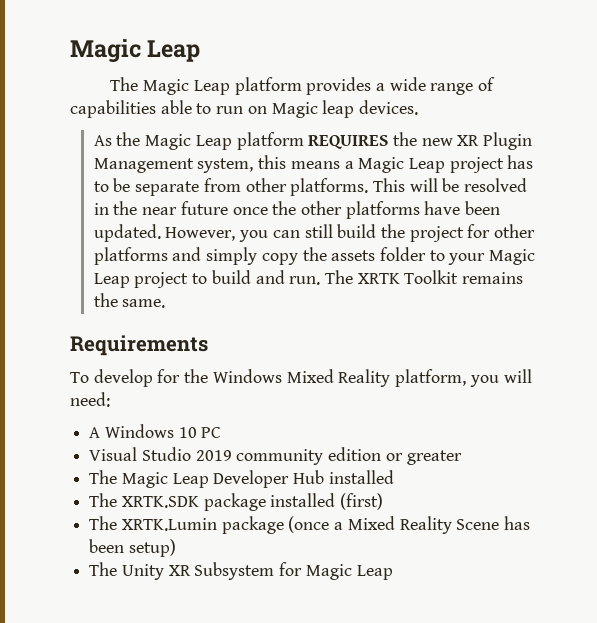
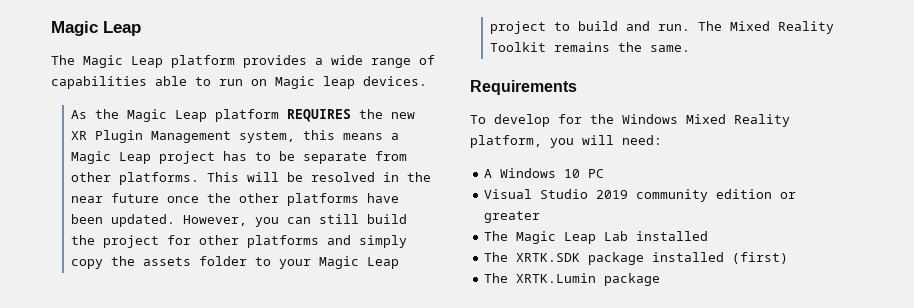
[357,273,400,284] XRTK -> [729,21,834,34] Mixed Reality
[213,470,325,488] Developer Hub -> [604,231,629,241] Lab
[288,516,531,534] [89,539,176,557] [89,562,393,580] (once a Mixed Reality Scene has been setup) // The Unity XR Subsystem for Magic Leap -> (661, 279) none

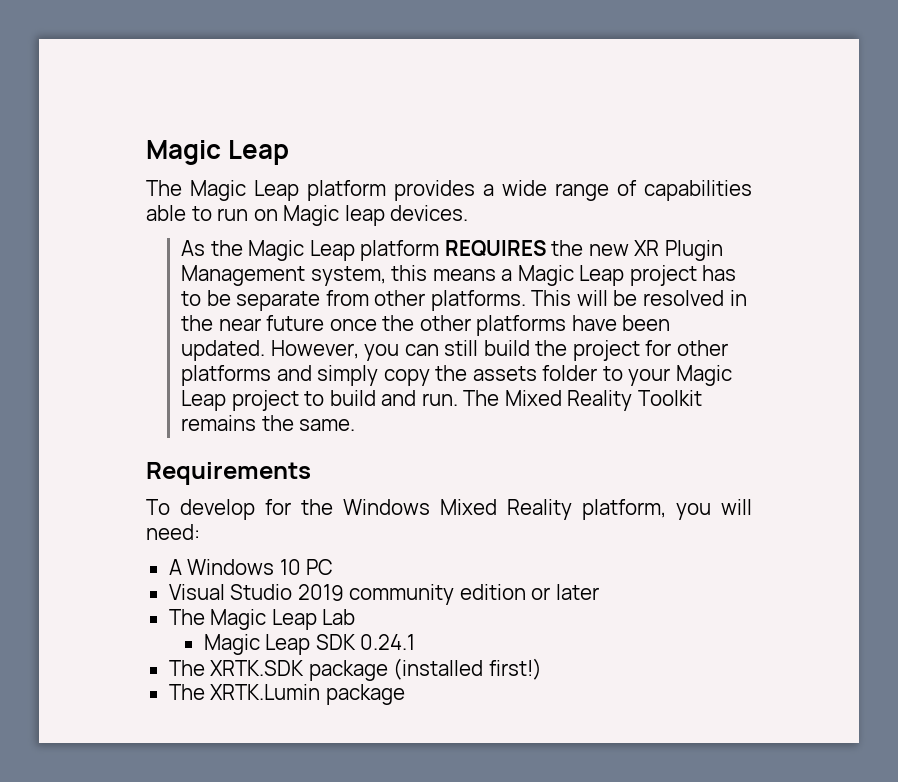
[484,211,541,223] greater -> [555,584,599,600] later
[636,231,709,241] installed -> [203,634,416,655] // Magic Leap SDK 0.24.1
[652,252,789,264] installed (first) -> [393,658,542,680] (installed first!)

